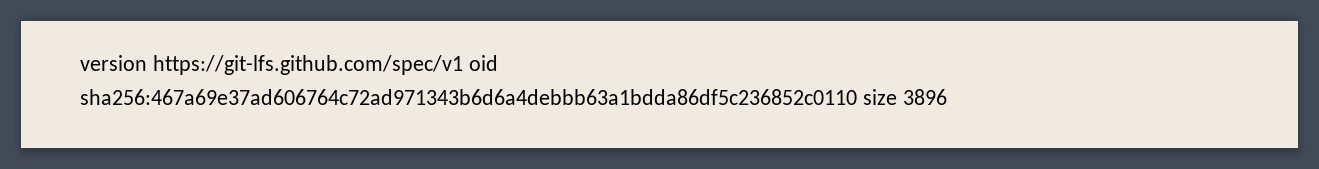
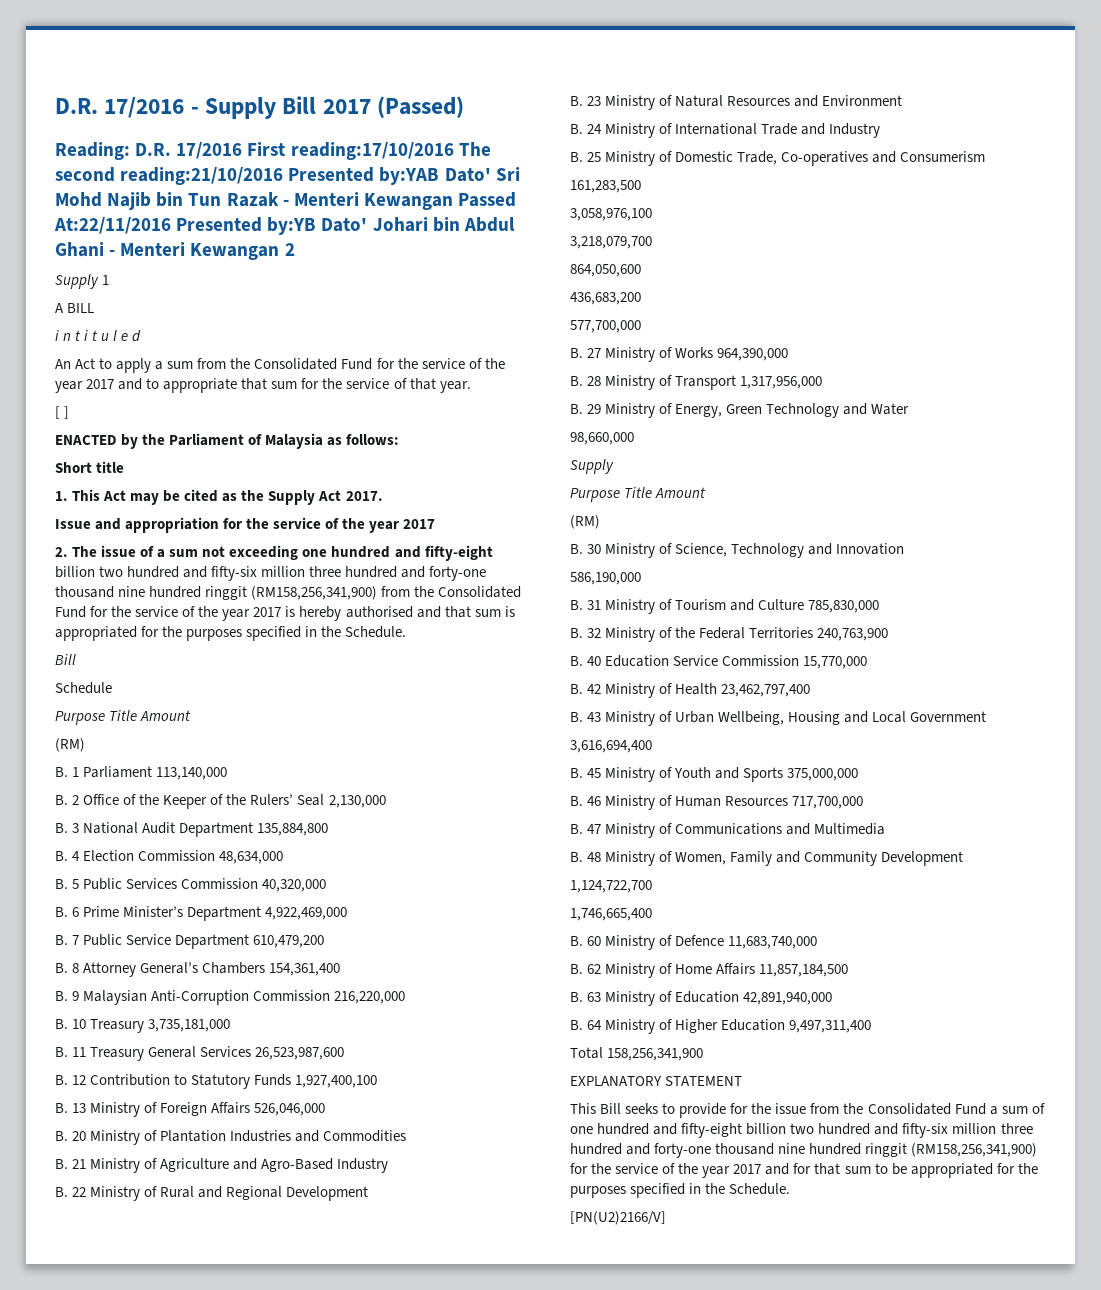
[80,55,498,75] [80,89,947,105] version https://git-lfs.github.com/spec/v1 oid sha256:467a69e37ad606764c72ad971343b6d6a4debbb63a1bdda86df5c236852c0110 size 3896 -> [55,96,465,119] [55,142,491,160] [55,167,520,185] [55,192,517,210] [54,217,515,235] [55,242,295,260] [55,274,110,289] [55,303,95,313] [55,330,142,342] [55,358,505,373] [55,378,471,393] [55,406,70,419] [55,433,400,449] [55,461,125,473] [55,489,383,505] [55,517,436,533] [55,545,493,561] [55,566,487,581] [55,586,522,600] [55,606,515,621] [55,626,407,641] [55,654,76,665] [55,682,112,694] [55,710,192,725] [55,738,85,752] [55,766,228,780] [55,794,386,809] [55,822,329,837] [55,850,284,864] [55,878,327,892] [55,906,348,921] [55,934,325,949] [55,962,341,977] [55,990,406,1005] [55,1019,231,1033] [55,1046,345,1061] [55,1074,378,1089] [55,1102,326,1117] [55,1130,407,1145] [55,1158,389,1173] [55,1186,369,1201] [570,95,903,110] [570,123,881,138] [570,151,986,166] [570,180,641,193] [570,208,652,221] [570,236,652,249] [570,264,641,277] [570,292,641,305] [570,320,641,333] [570,347,789,362] [570,375,823,390] [570,403,910,418] [570,432,634,445] [570,459,614,474] [570,487,707,502] [570,515,600,529] [570,543,905,558] [570,572,641,585] [570,599,880,614] [570,627,889,642] [570,655,868,669] [570,683,811,698] [570,711,987,726] [570,740,652,753] [570,767,859,782] [570,795,864,810] [570,823,886,838] [570,851,964,866] [570,880,652,893] [570,908,652,921] [570,935,818,950] [570,963,849,978] [570,991,833,1006] [570,1019,872,1034] [570,1047,704,1061] [570,1076,743,1086] [570,1103,1045,1118] [570,1123,1033,1138] [570,1143,1038,1158] [570,1163,1038,1178] [570,1183,791,1198] [570,1211,666,1225] D.R. 17/2016 - Supply Bill 2017 (Passed) // Reading: D.R. 17/2016 First reading:17/10/2016 The second reading:21/10/2016 Presented by:YAB Dato' Sri Mohd Najib bin Tun Razak - Menteri Kewangan Passed At:22/11/2016 Presented by:YB Dato' Johari bin Abdul Ghani - Menteri Kewangan 2 // Supply 1 // A BILL // i n t i t u l e d // An Act to apply a sum from the Consolidated Fund for the service of the year 2017 and to appropriate that sum for the service of that year. // [ ] // ENACTED by the Parliament of Malaysia as follows: // Short title // 1. This Act may be cited as the Supply Act 2017. // Issue and appropriation for the service of the year 2017 // 2. The issue of a sum not exceeding one hundred and fifty-eight billion two hundred and fifty-six million three hundred and forty-one thousand nine hundred ringgit (RM158,256,341,900) from the Consolidated Fund for the service of the year 2017 is hereby authorised and that sum is appropriated for the purposes specified in the Schedule. // Bill // Schedule // Purpose Title Amount // (RM) // B. 1 Parliament 113,140,000 // B. 2 Office of the Keeper of the Rulers’ Seal 2,130,000 // B. 3 National Audit Department 135,884,800 // B. 4 Election Commission 48,634,000 // B. 5 Public Services Commission 40,320,000 // B. 6 Prime Minister’s Department 4,922,469,000 // B. 7 Public Service Department 610,479,200 // B. 8 Attorney General’s Chambers 154,361,400 // B. 9 Malaysian Anti-Corruption Commission 216,220,000 // B. 10 Treasury 3,735,181,000 // B. 11 Treasury General Services 26,523,987,600 // B. 12 Contribution to Statutory Funds 1,927,400,100 // B. 13 Ministry of Foreign Affairs 526,046,000 // B. 20 Ministry of Plantation Industries and Commodities // B. 21 Ministry of Agriculture and Agro-Based Industry // B. 22 Ministry of Rural and Regional Development // B. 23 Ministry of Natural Resources and Environment // B. 24 Ministry of International Trade and Industry // B. 25 Ministry of Domestic Trade, Co-operatives and Consumerism // 161,283,500 // 3,058,976,100 // 3,218,079,700 // 864,050,600 // 436,683,200 // 577,700,000 // B. 27 Ministry of Works 964,390,000 // B. 28 Ministry of Transport 1,317,956,000 // B. 29 Ministry of Energy, Green Technology and Water // 98,660,000 // Supply // Purpose Title Amount // (RM) // B. 30 Ministry of Science, Technology and Innovation // 586,190,000 // B. 31 Ministry of Tourism and Culture 785,830,000 // B. 32 Ministry of the Federal Territories 240,763,900 // B. 40 Education Service Commission 15,770,000 // B. 42 Ministry of Health 23,462,797,400 // B. 43 Ministry of Urban Wellbeing, Housing and Local Government // 3,616,694,400 // B. 45 Ministry of Youth and Sports 375,000,000 // B. 46 Ministry of Human Resources 717,700,000 // B. 47 Ministry of Communications and Multimedia // B. 48 Ministry of Women, Family and Community Development // 1,124,722,700 // 1,746,665,400 // B. 60 Ministry of Defence 11,683,740,000 // B. 62 Ministry of Home Affairs 11,857,184,500 // B. 63 Ministry of Education 42,891,940,000 // B. 64 Ministry of Higher Education 9,497,311,400 // Total 158,256,341,900 // EXPLANATORY STATEMENT // This Bill seeks to provide for the issue from the Consolidated Fund a sum of one hundred and fifty-eight billion two hundred and fifty-six million three hundred and forty-one thousand nine hundred ringgit (RM158,256,341,900) for the service of the year 2017 and for that sum to be appropriated for the purposes specified in the Schedule. // [PN(U2)2166/V]

